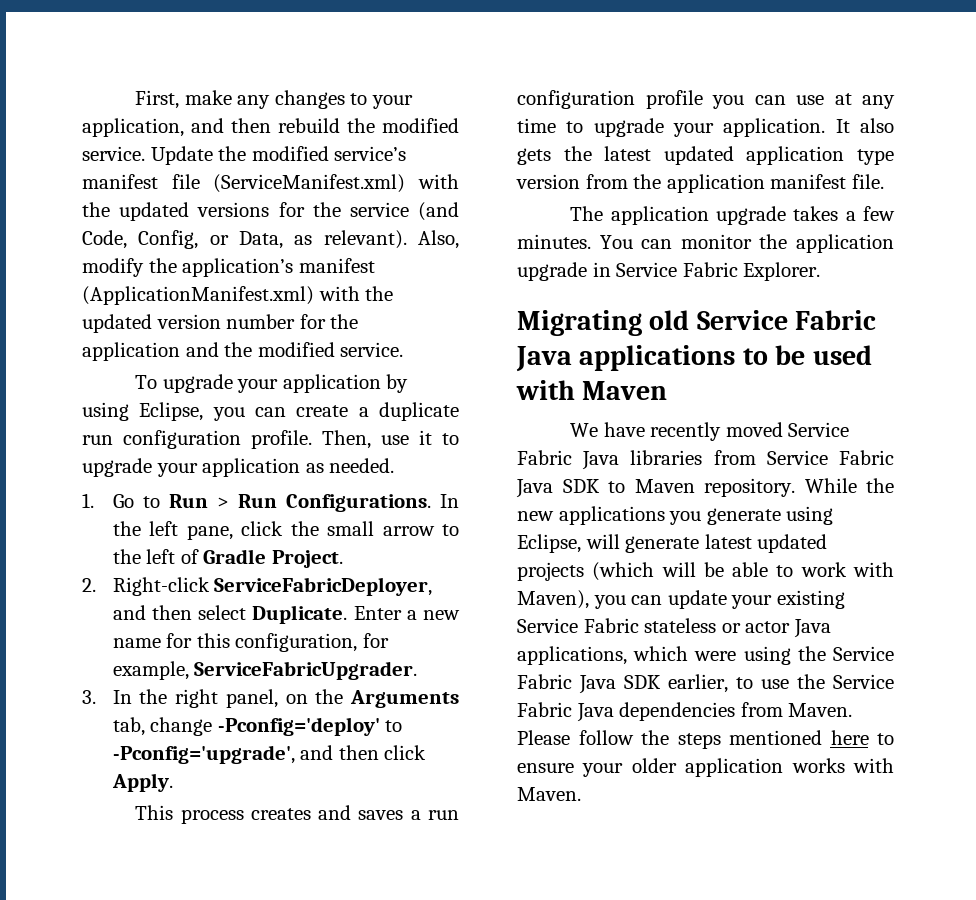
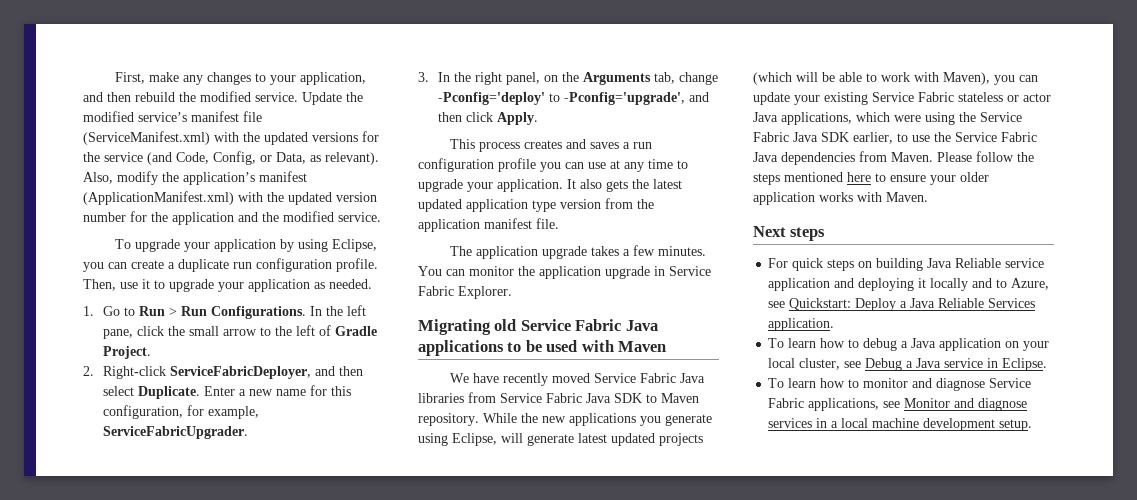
(581, 794) none -> [753,226,826,241] [768,258,1045,271] [768,278,1050,291] [768,298,1036,311] [768,318,835,331] [768,338,1050,351] [768,358,1048,371] [768,378,1032,391] [768,398,1028,411] [768,418,1033,431] // Next steps // For quick steps on building Java Reliable service application and deploying it locally and to Azure, see Quickstart: Deploy a Java Reliable Services application. // To learn how to debug a Java application on your local cluster, see Debug a Java service in Eclipse. // To learn how to monitor and diagnose Service Fabric applications, see Monitor and diagnose services in a local machine development setup.

